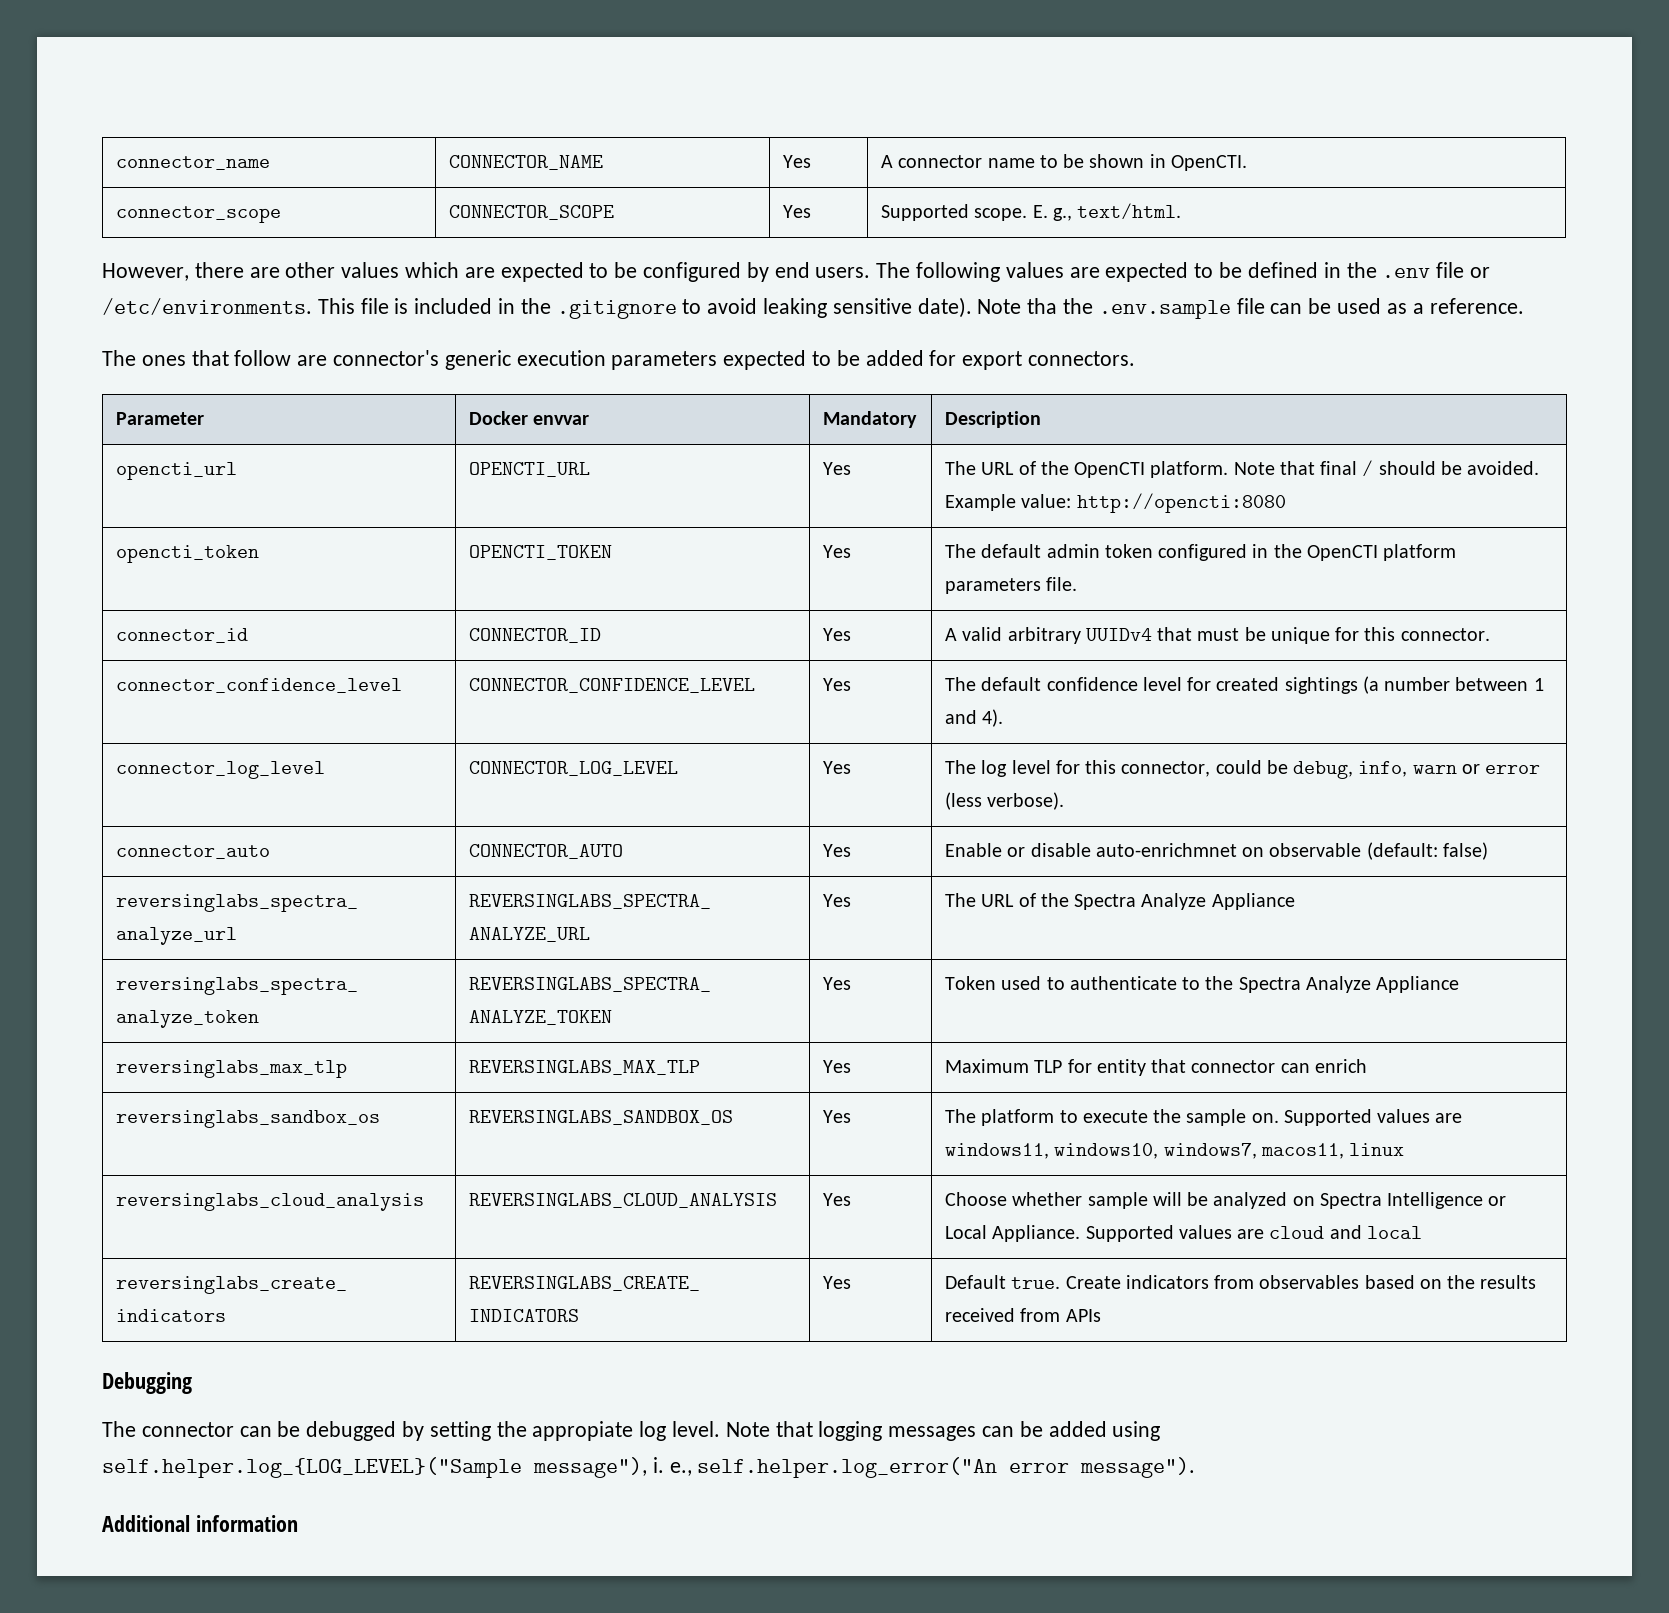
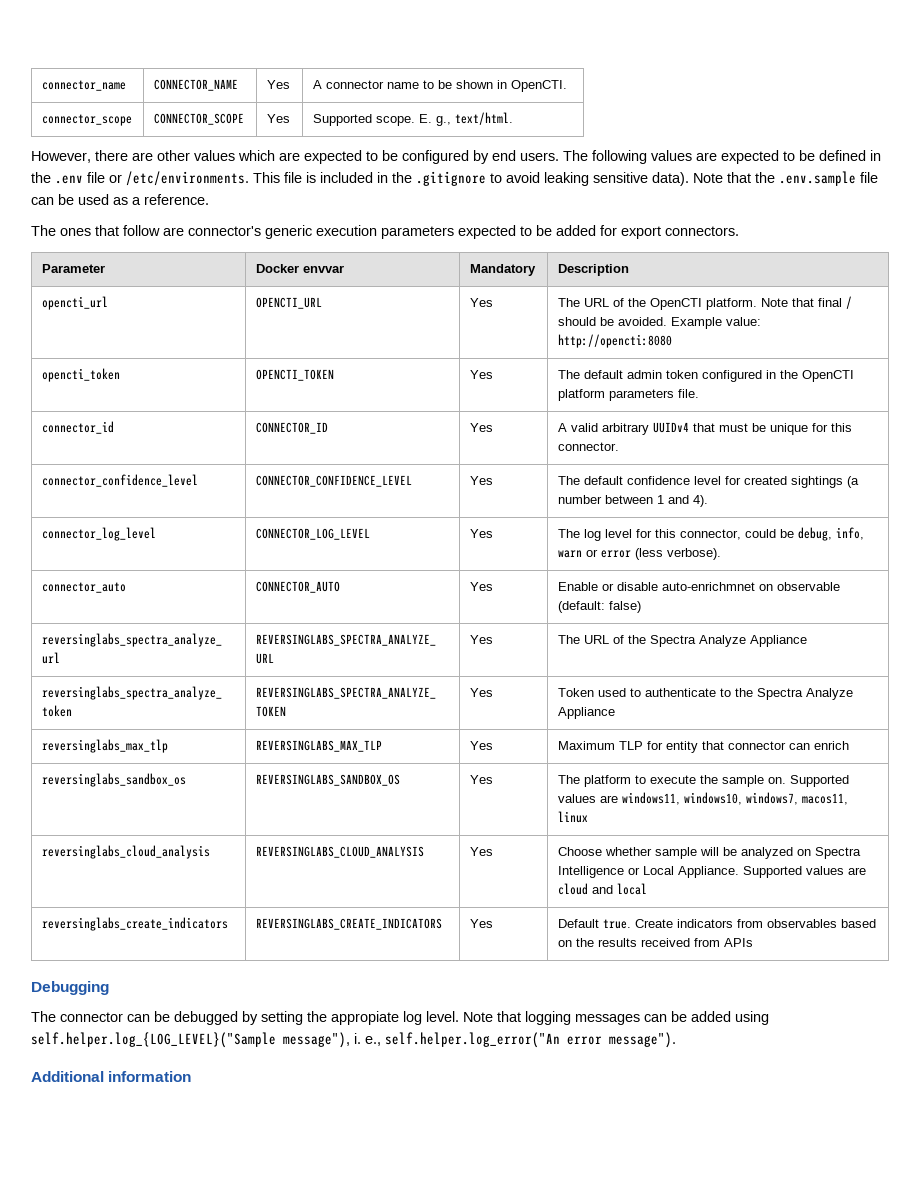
[917,297,1058,318] date). Note tha -> [652,172,751,186] data). Note that

